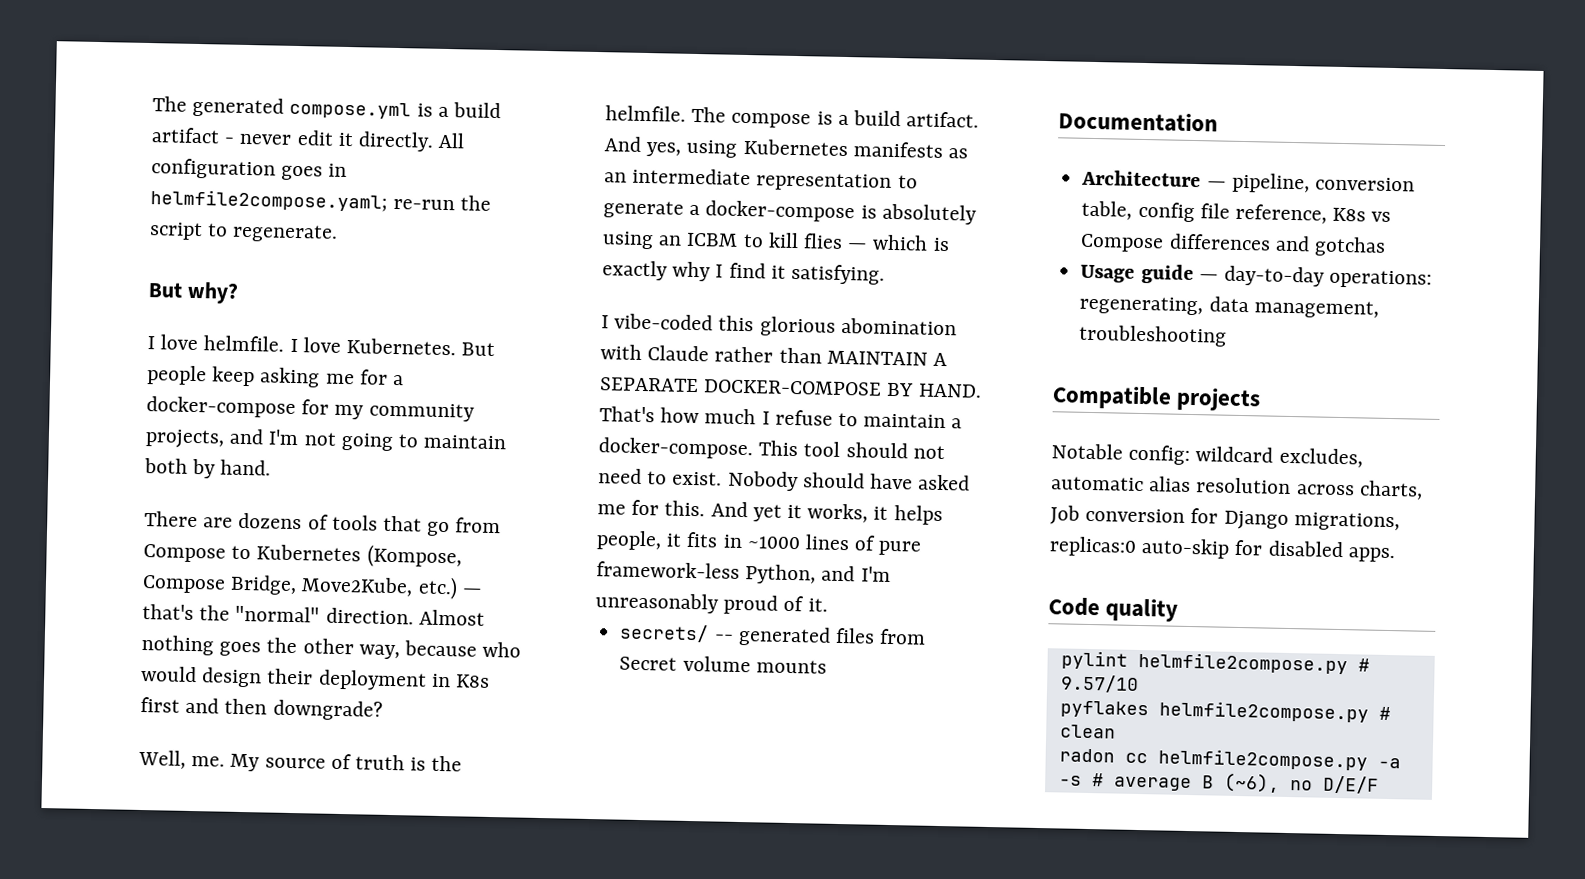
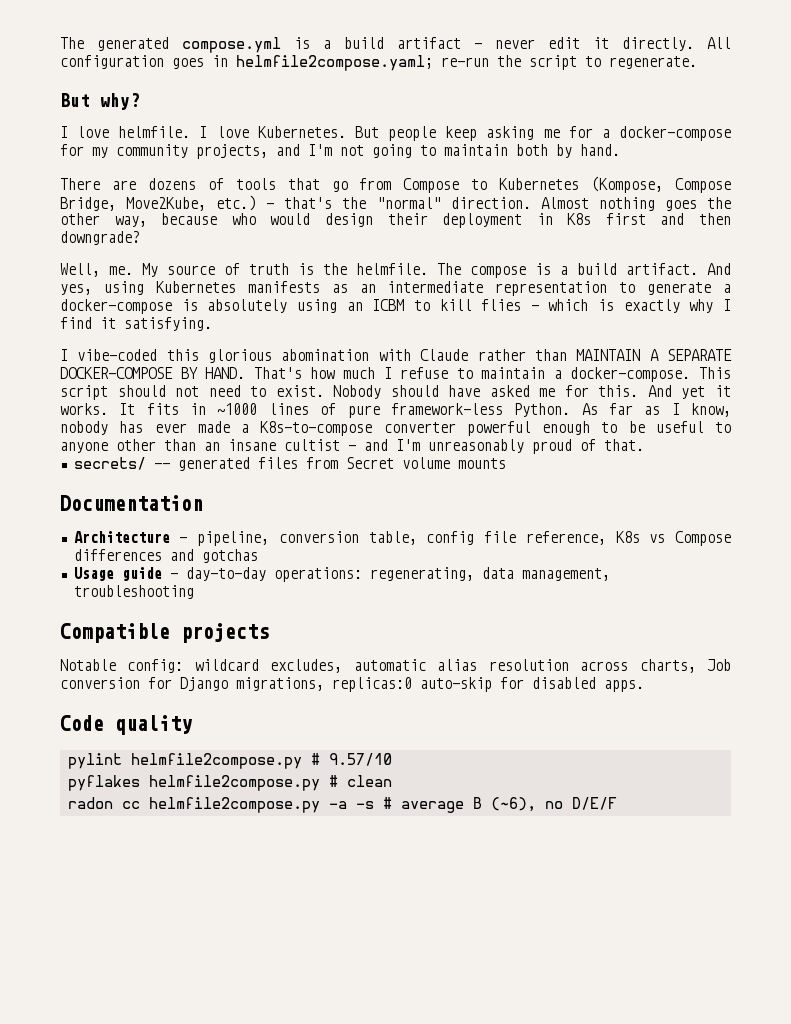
[803,441,841,457] tool -> [60,385,108,400] script
[807,503,943,526] [596,530,683,551] works, it helps people, it -> [60,403,136,415] works. It
[745,564,817,585] Python, -> [514,403,732,417] [60,421,731,436] [60,439,356,453] Python. As far as I know, nobody has ever made a K8s-to-compose converter powerful enough to be useful to anyone other than an insane cultist —
[807,598,828,612] it. -> [604,439,644,451] that.

